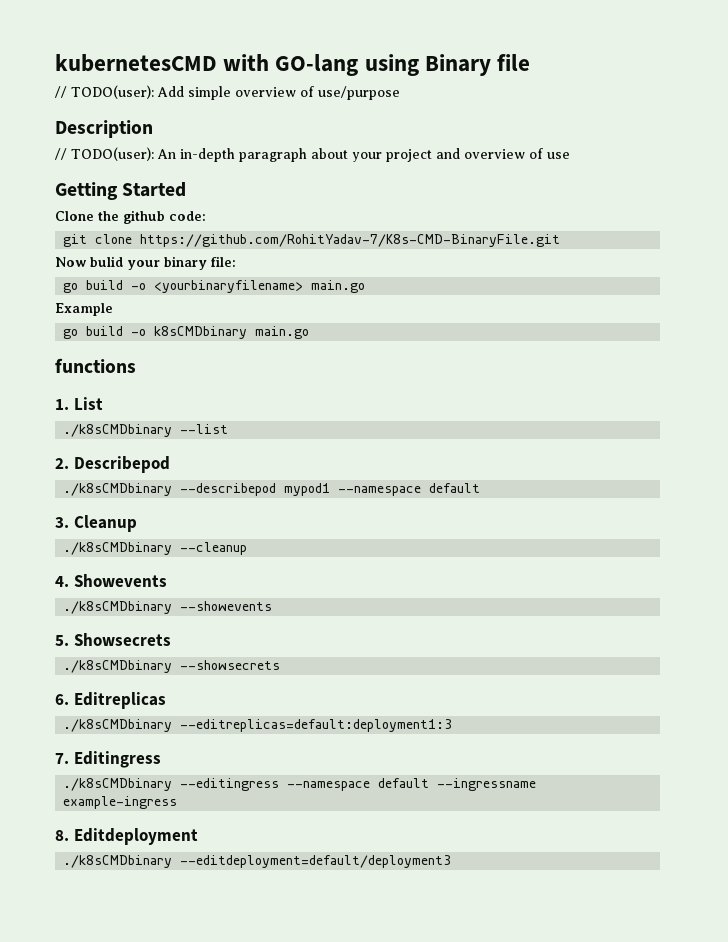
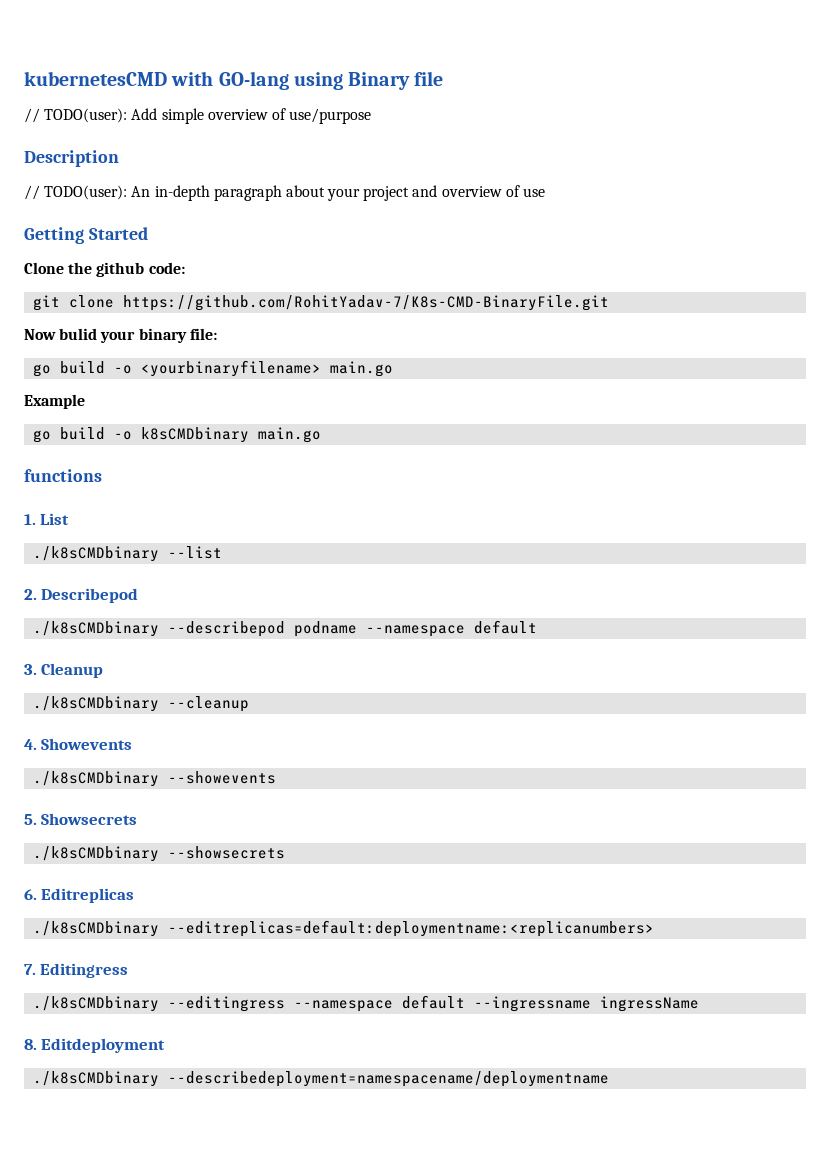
[284,483,331,496] mypod1 -> [294,621,358,637] podname
[180,719,453,732] --editreplicas=default:deployment1:3 -> [168,920,655,937] --editreplicas=default:deploymentname:<replicanumbers>
[63,796,178,809] example-ingress -> [600,996,700,1012] ingressName
[180,855,452,868] --editdeployment=default/deployment3 -> [168,1071,610,1087] --describedeployment=namespacename/deploymentname

